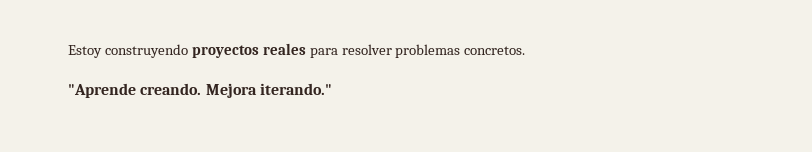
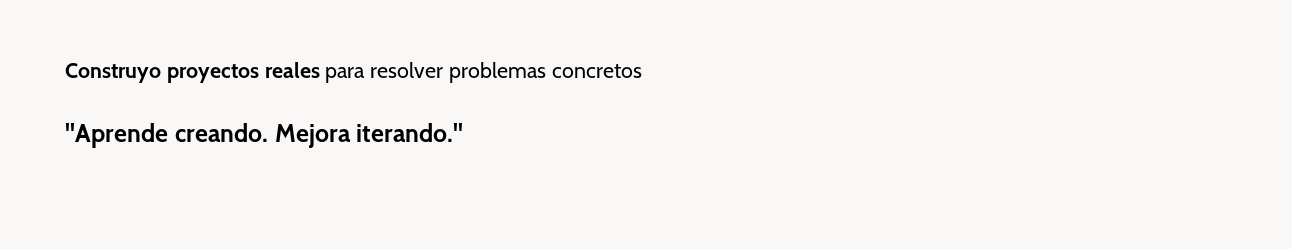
[68,44,188,58] Estoy construyendo -> [65,63,161,83] Construyo
[464,46,526,55] concretos. -> [551,64,642,78] concretos

